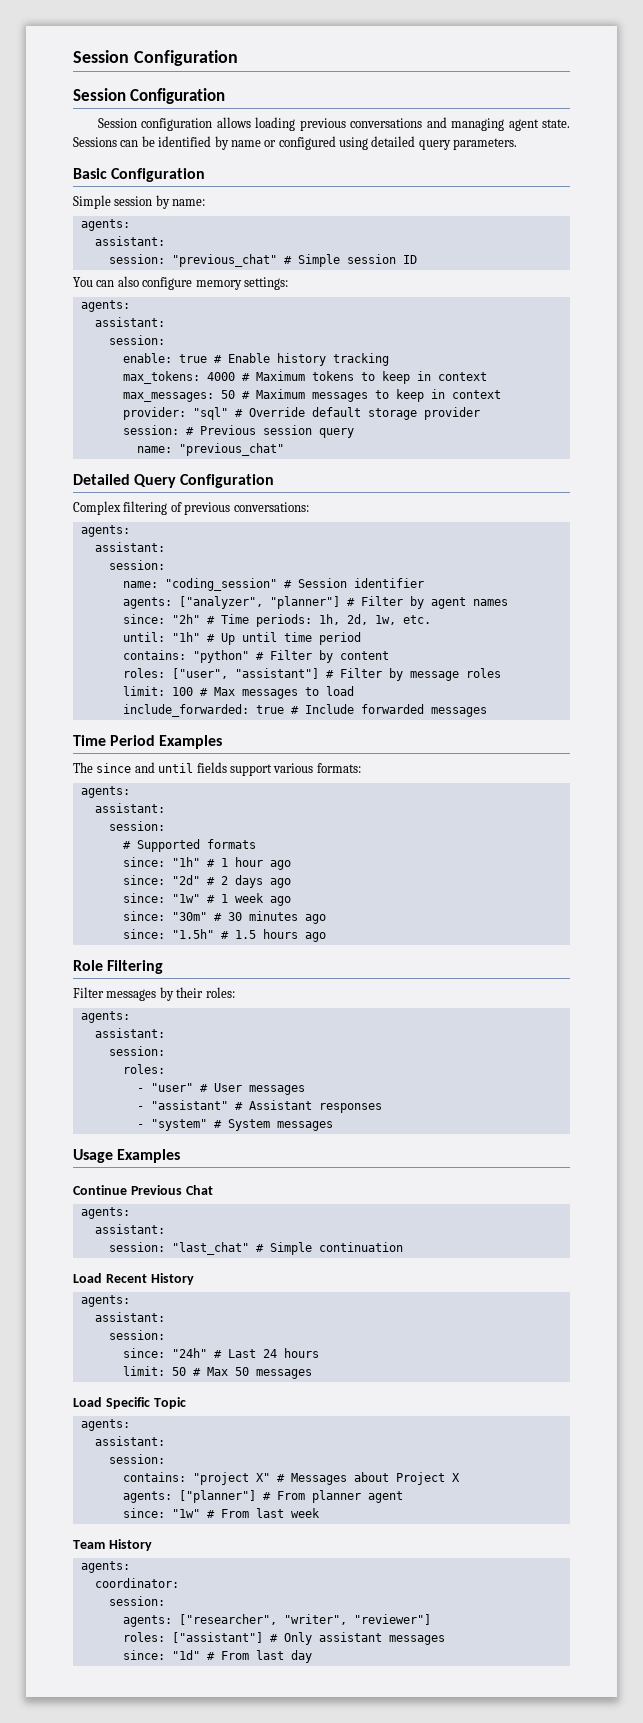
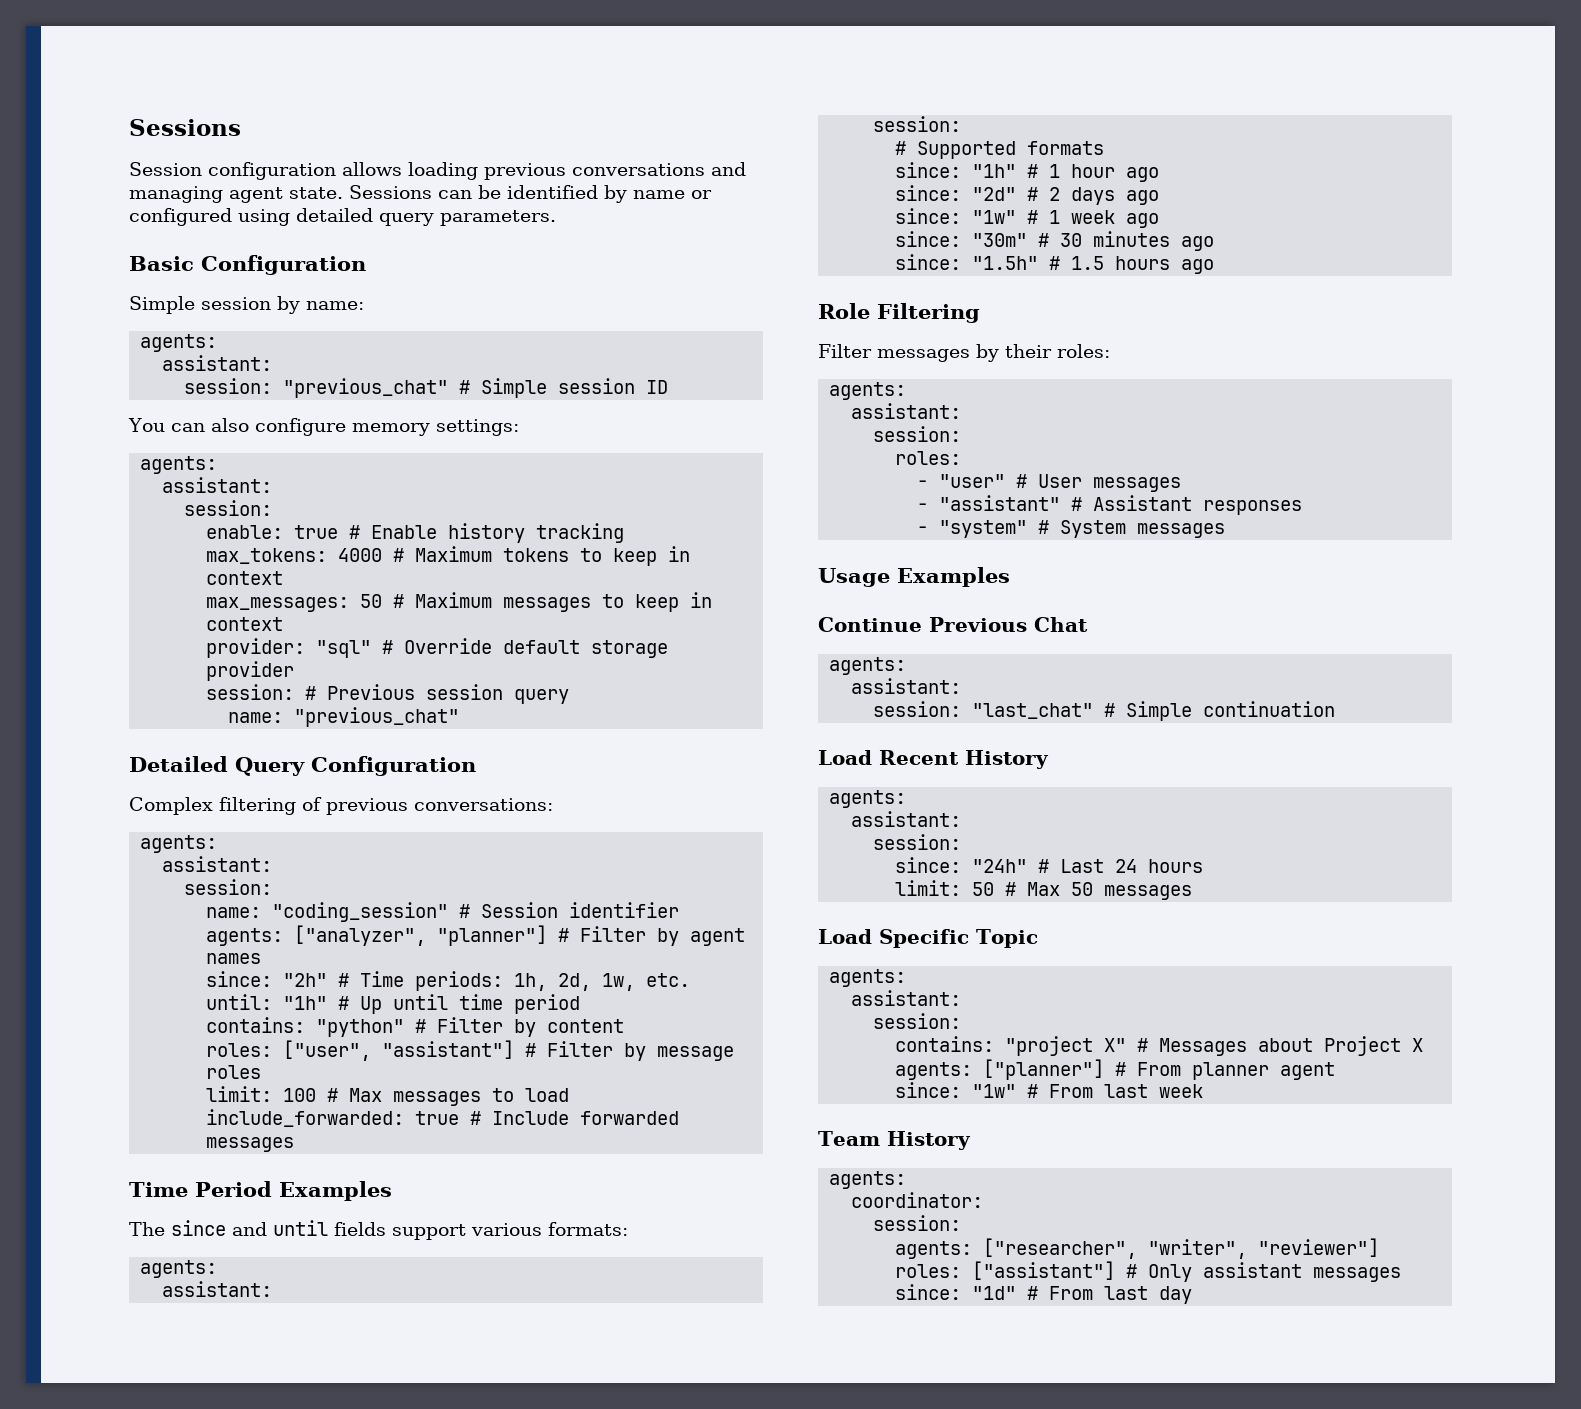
[73,50,238,66] [73,88,226,104] Session Configuration // Session Configuration -> [129,119,241,136] Sessions

